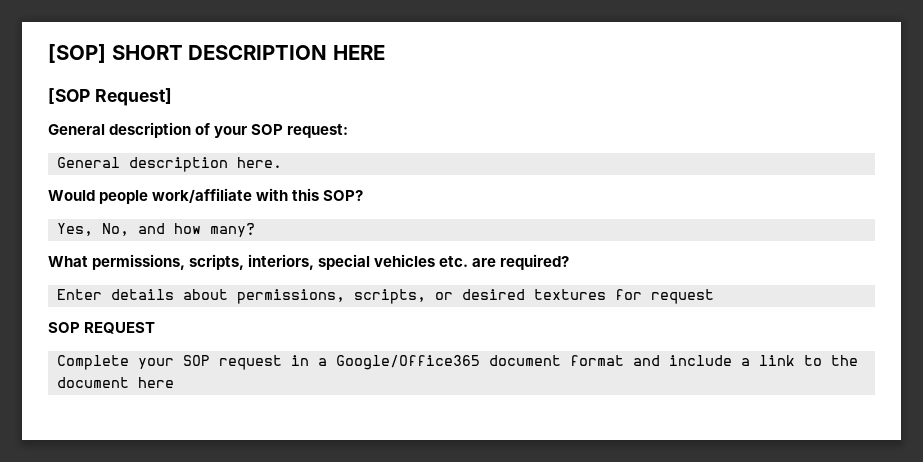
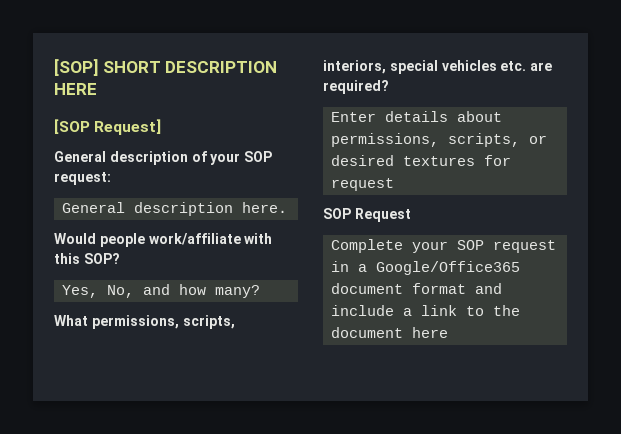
[84,322,156,334] REQUEST -> [354,208,411,222] Request

